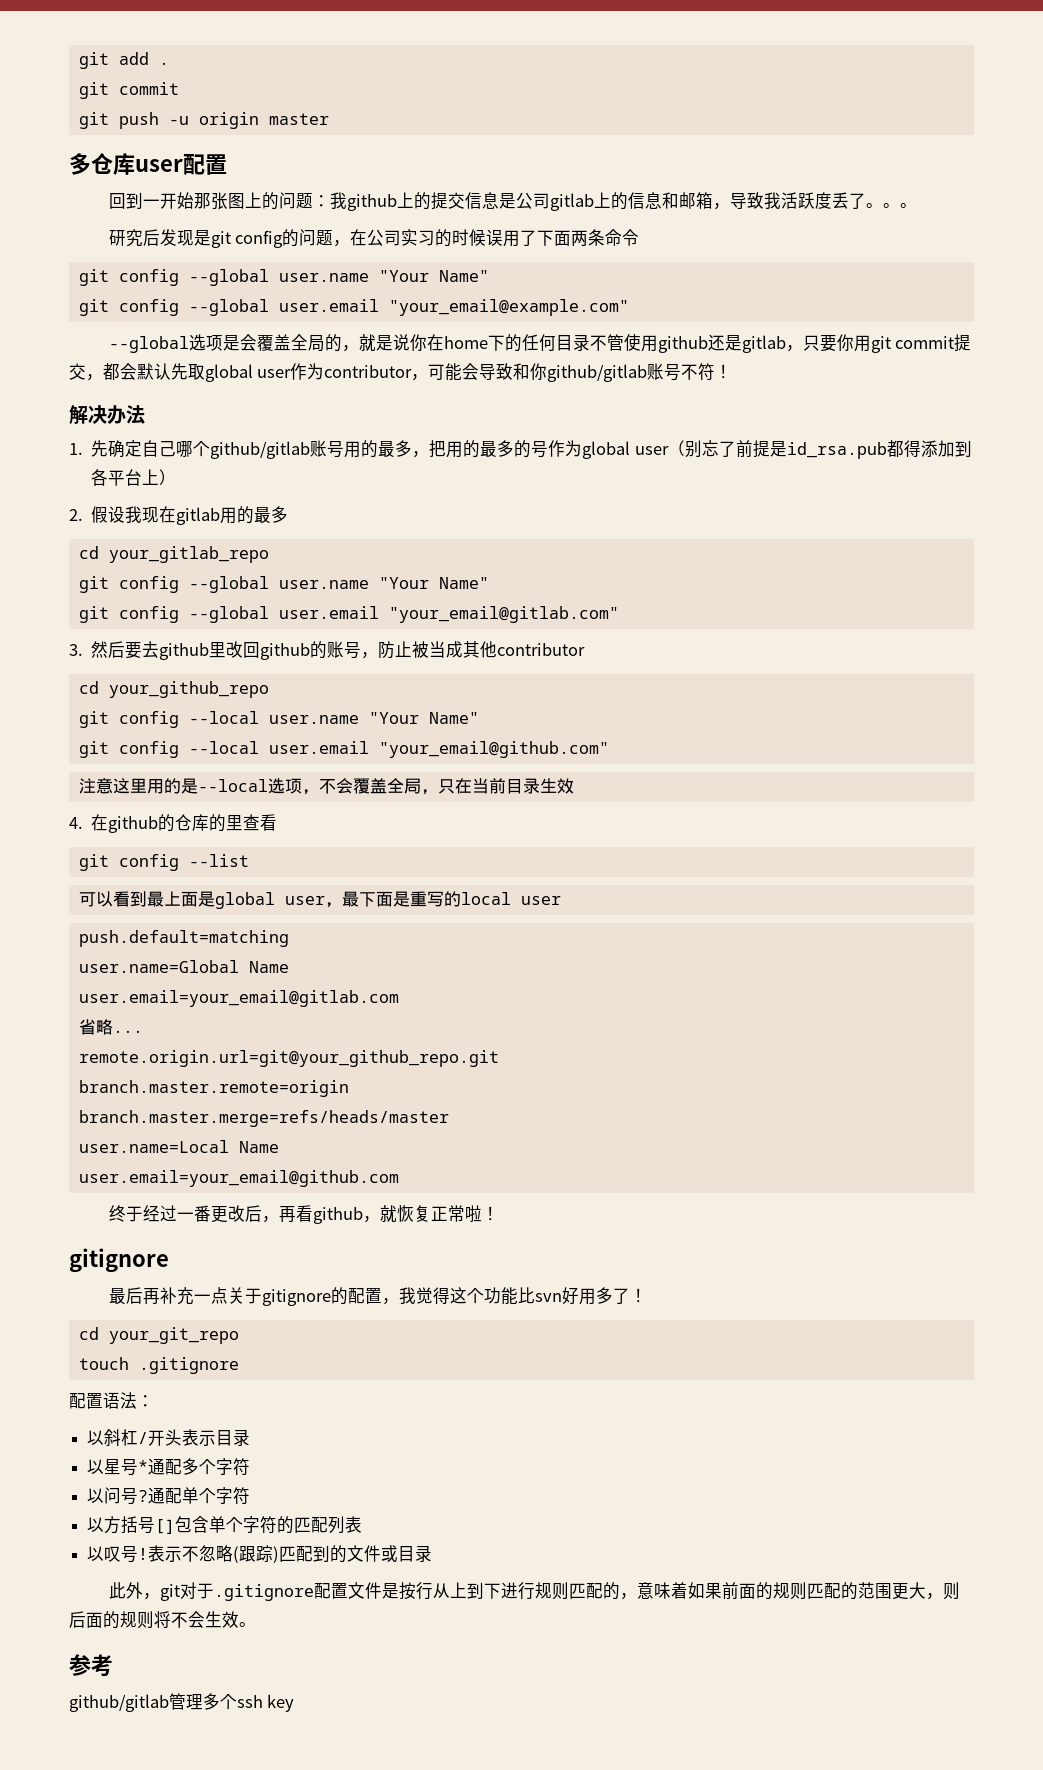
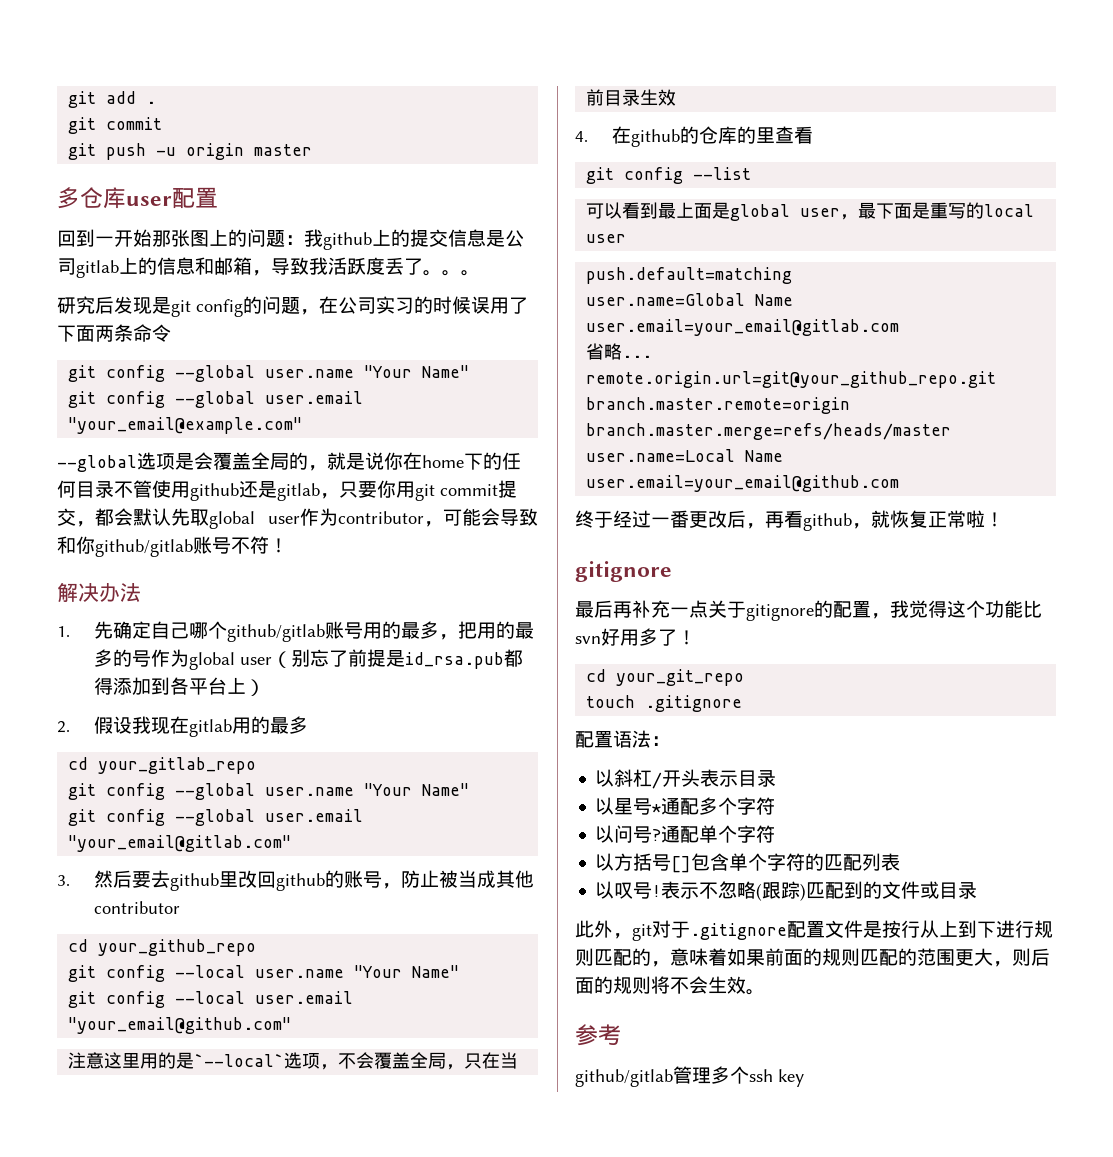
[197,779,268,792] --local -> [194,1054,285,1067] `--local`

